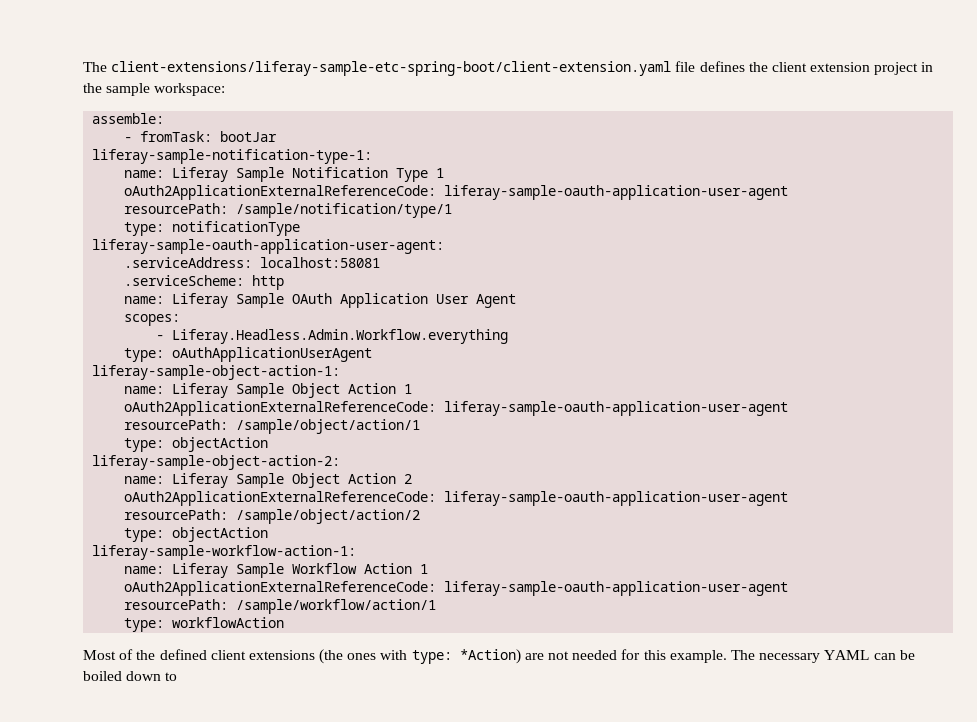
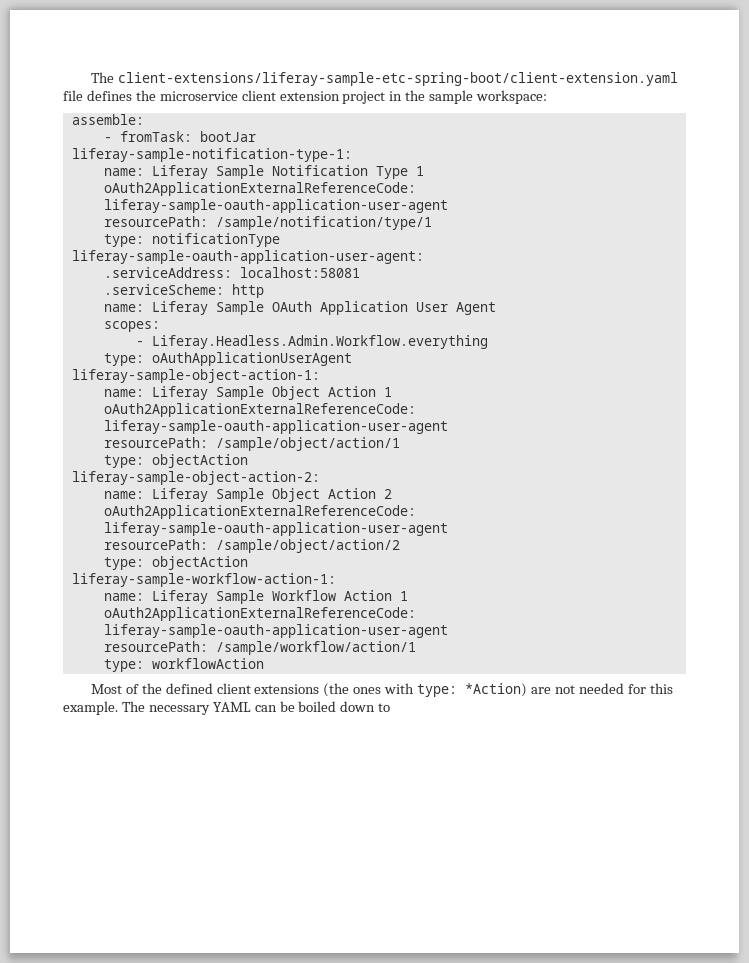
(768, 67) none -> [159,91,238,101] microservice

